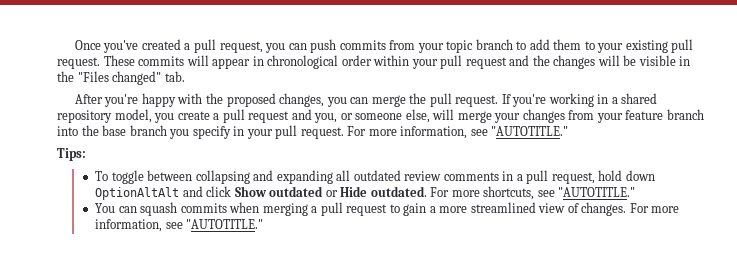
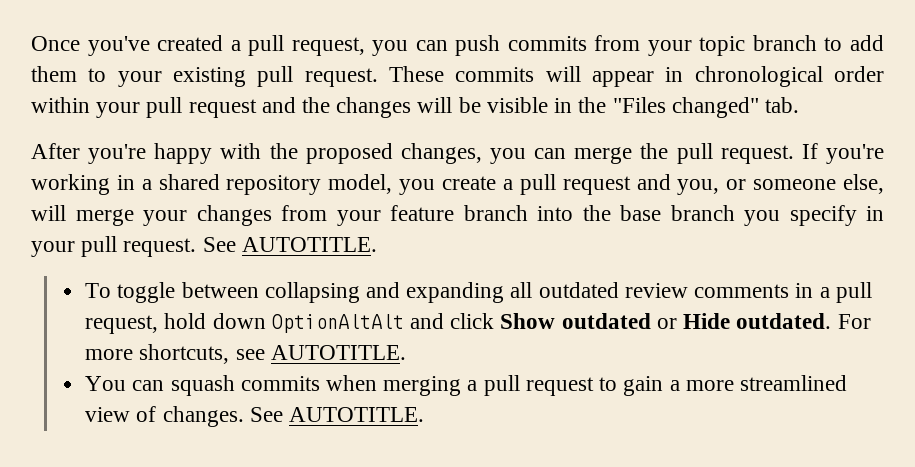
[347,126,569,139] [57,148,86,161] For more information, see "AUTOTITLE." // Tips: -> [202,237,377,252] See AUTOTITLE.
[558,187,636,197] "AUTOTITLE." -> [270,345,406,360] AUTOTITLE.
[629,203,680,213] [94,219,264,232] For more information, see "AUTOTITLE." -> [249,407,425,422] See AUTOTITLE.

